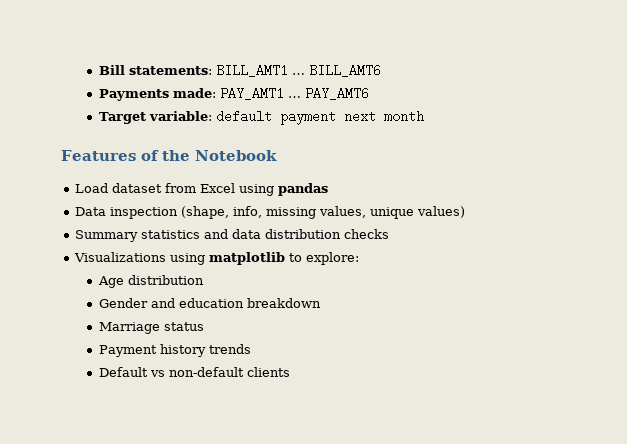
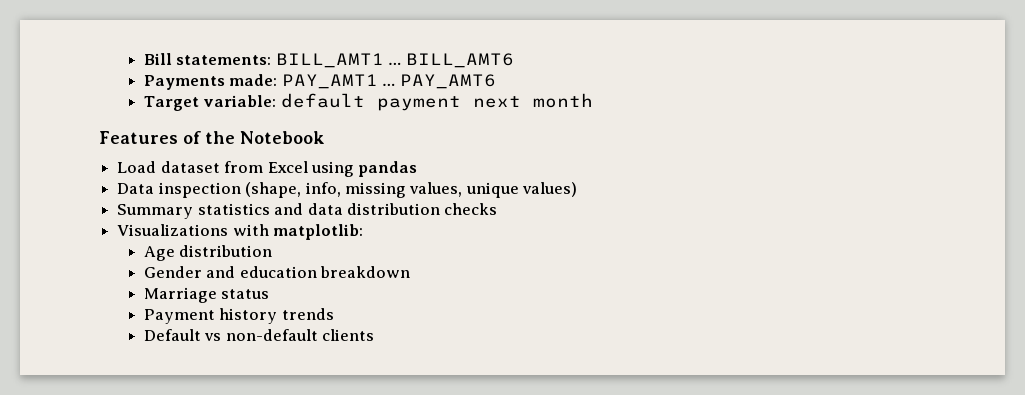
[170,252,360,265] using matplotlib to explore: -> [232,224,364,240] with matplotlib:

